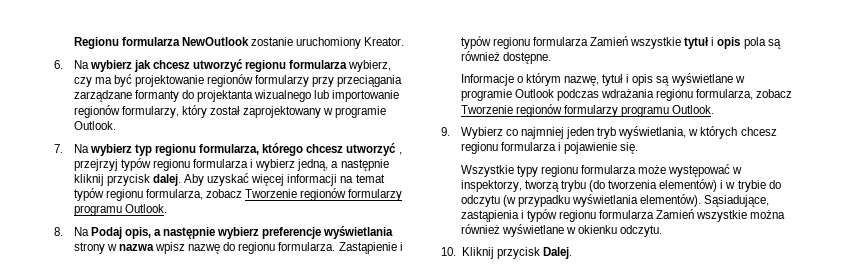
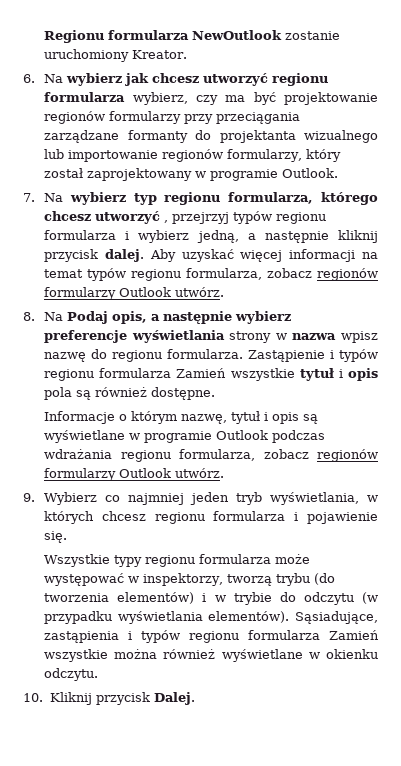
[245,188,403,201] [73,204,167,216] Tworzenie regionów formularzy programu Outlook. -> [317,268,378,281] [44,287,225,300] regionów formularzy Outlook utwórz.
[460,104,715,117] Tworzenie regionów formularzy programu Outlook. -> [316,449,378,462] [44,468,225,481] regionów formularzy Outlook utwórz.

